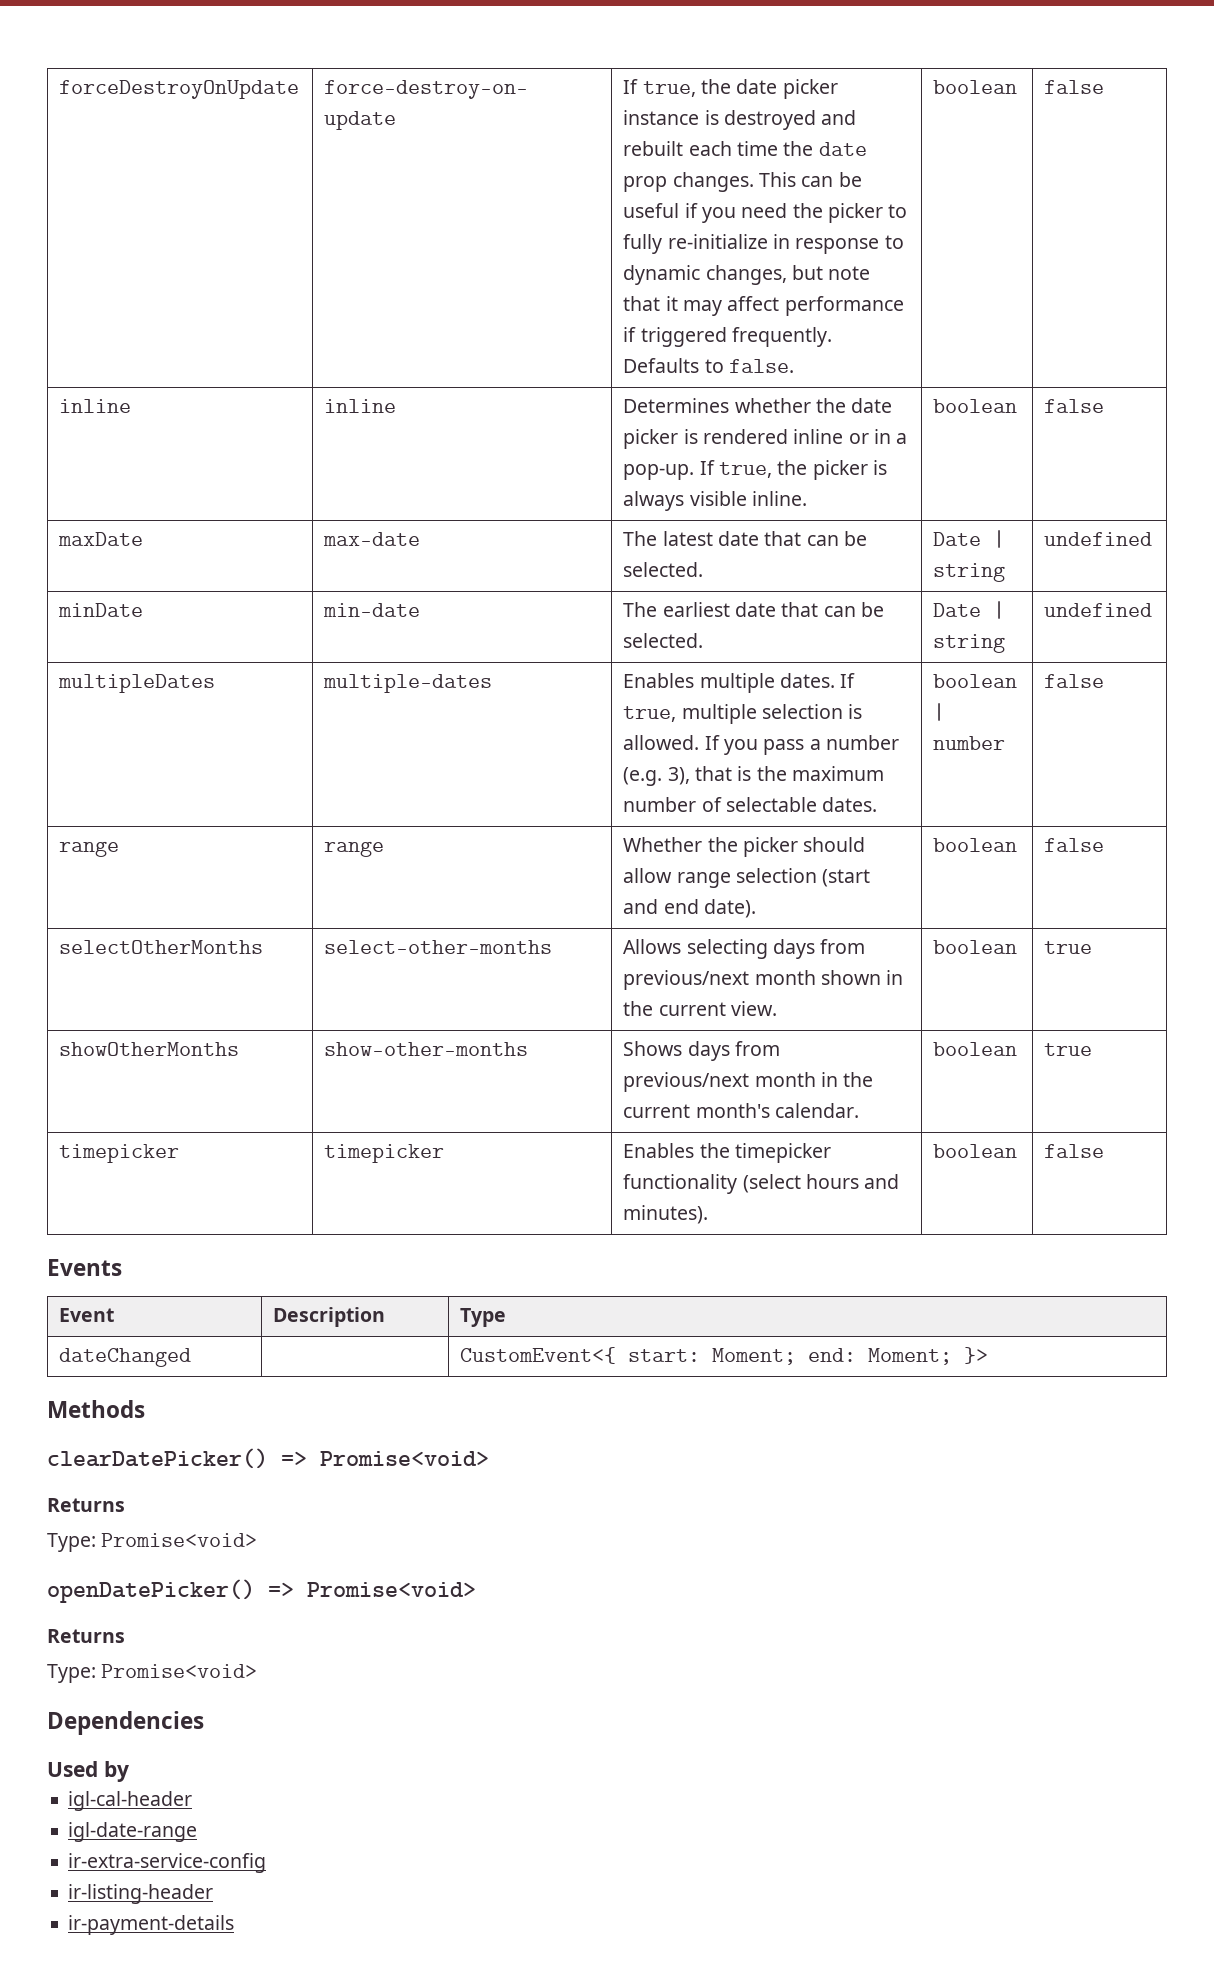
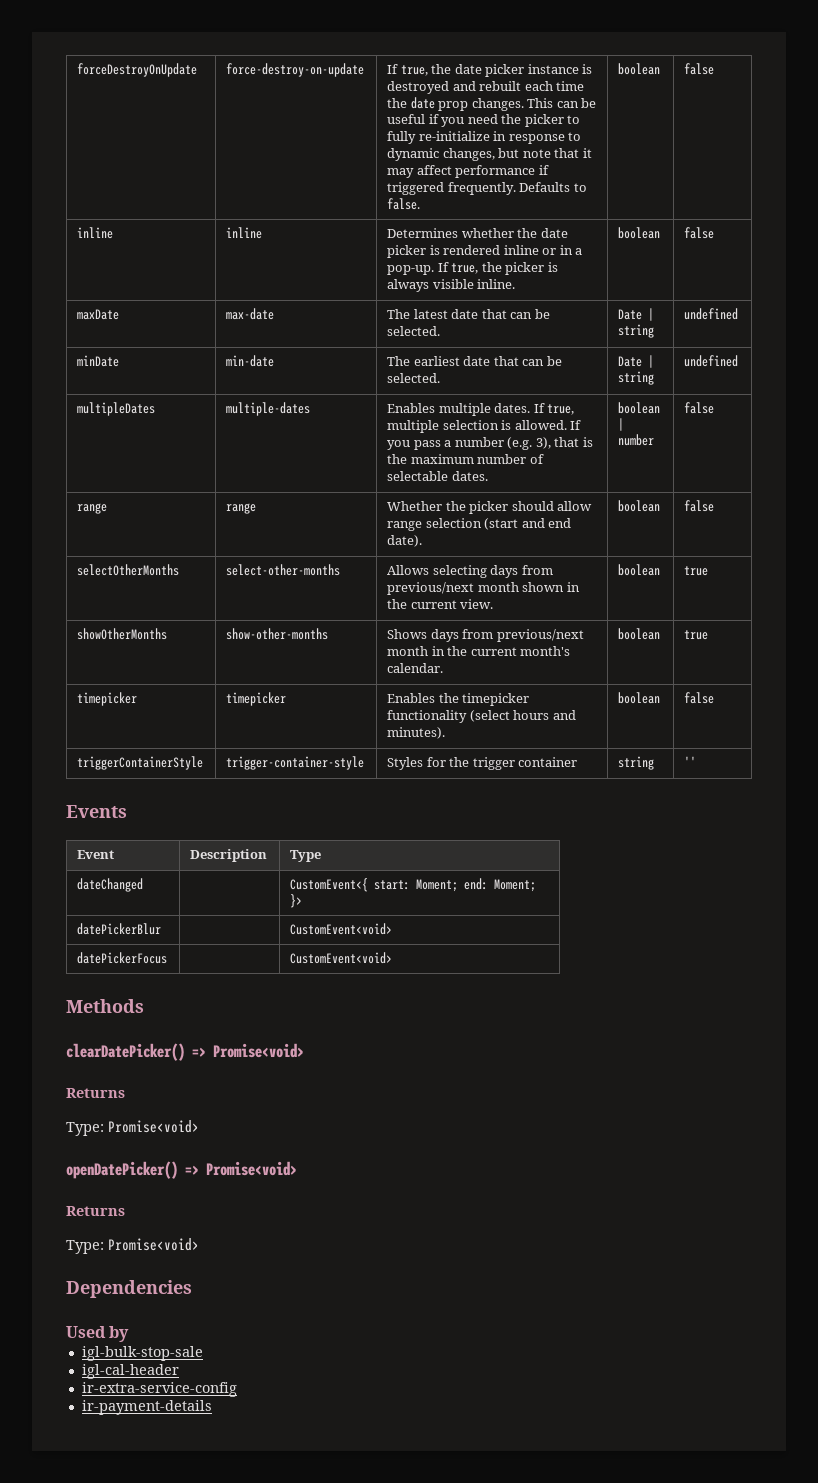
(1105, 1151) none -> [77,756,204,770] [226,756,365,770] [387,757,578,770] [618,756,655,770] [684,756,697,767] // triggerContainerStyle | trigger-container-style | Styles for the trigger container | string | ''
(989, 1355) none -> [77,923,162,935] [290,923,393,935] [77,952,168,964] [290,952,393,964] // datePickerBlur | | CustomEvent<void> // datePickerFocus | | CustomEvent<void>
(129, 1771) none -> [81,1346,203,1361] // igl-bulk-stop-sale
[68,1822,198,1842] // igl-date-range -> (179, 1371) none
[68,1884,214,1904] // ir-listing-header -> (237, 1389) none

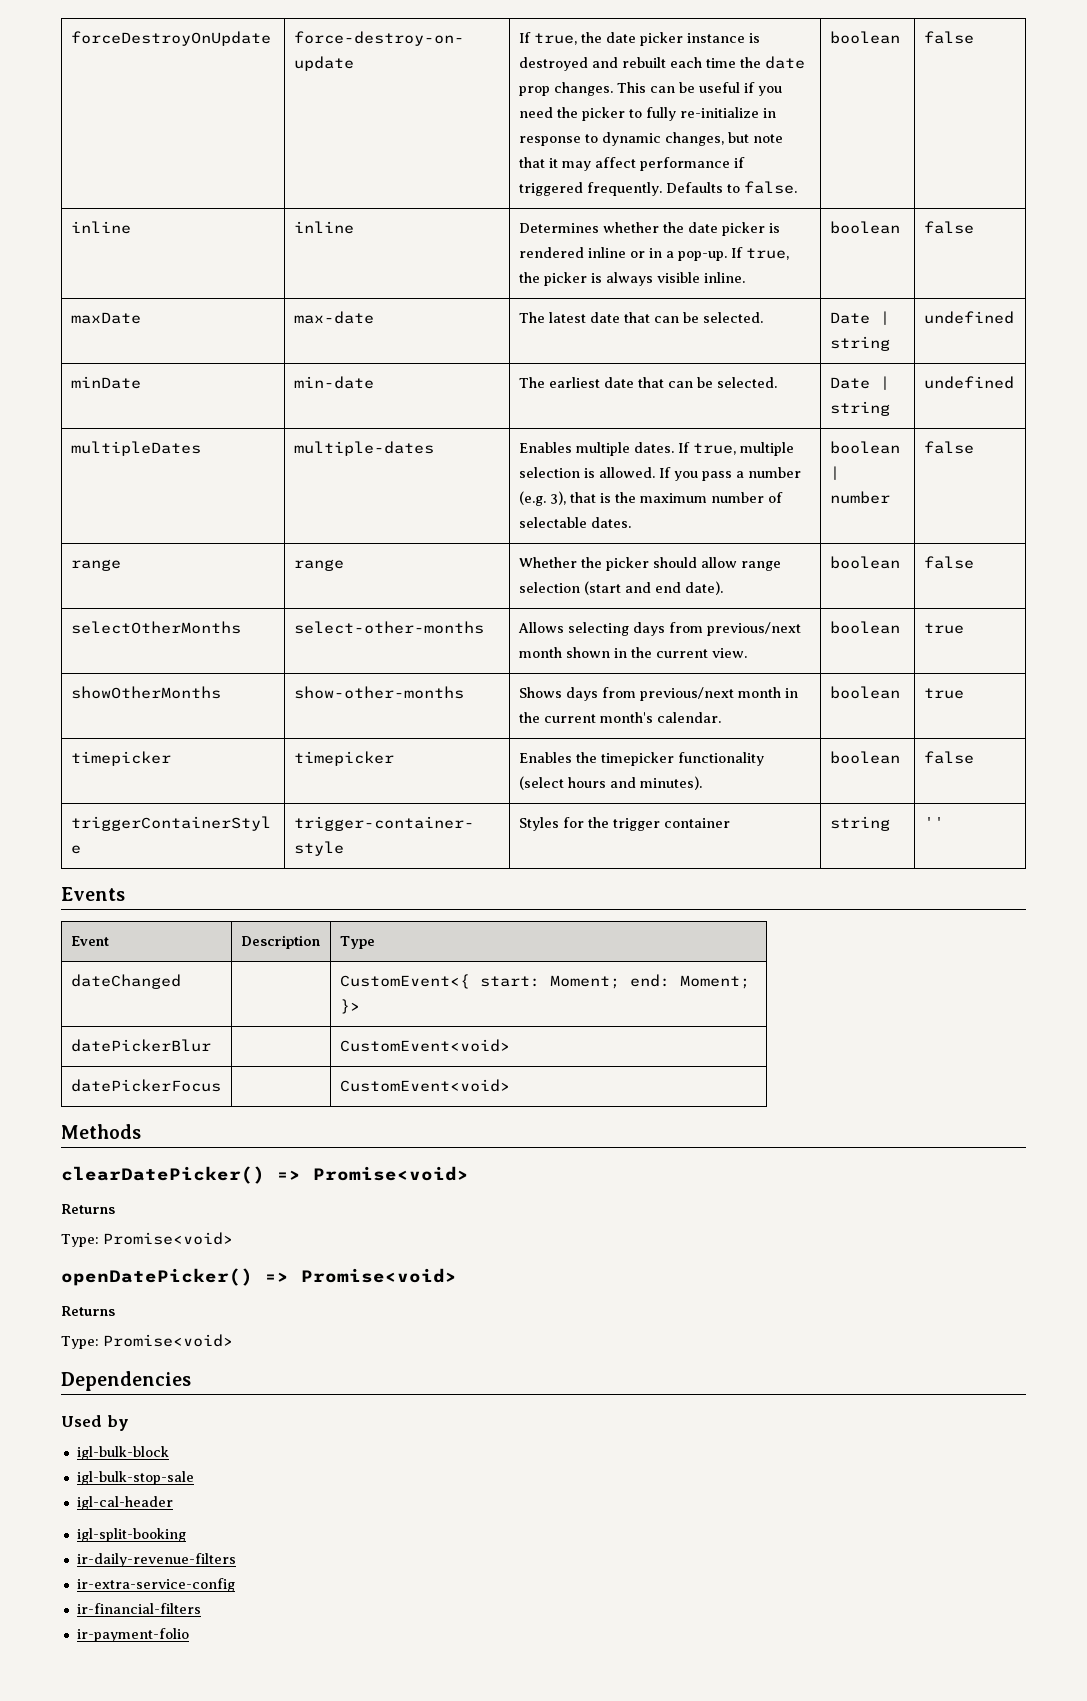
(130, 1334) none -> [76,1446,169,1460] // igl-bulk-block
(179, 1371) none -> [76,1528,186,1542] [76,1553,236,1567] // igl-split-booking // ir-daily-revenue-filters
[81,1400,212,1415] ir-payment-details -> [76,1603,201,1614] [76,1628,189,1642] ir-financial-filters // ir-payment-folio

